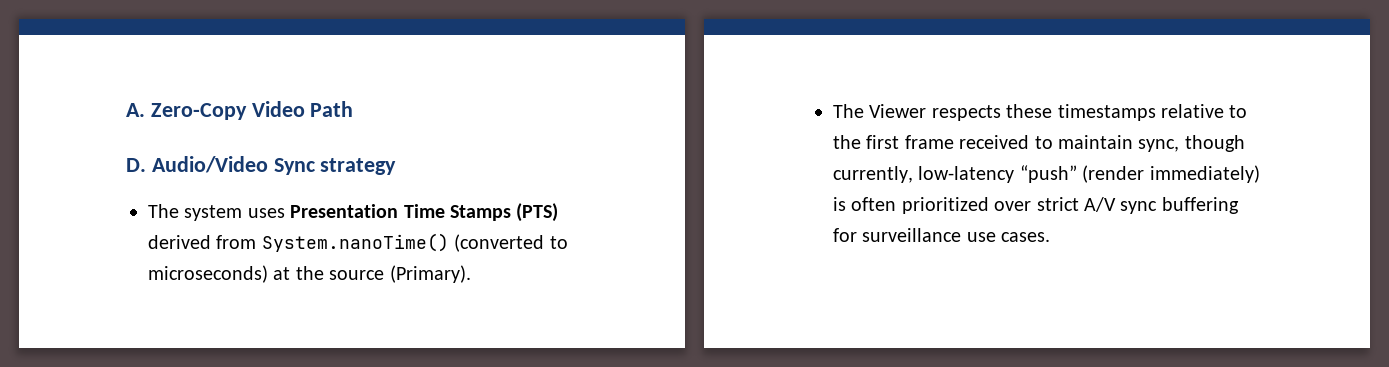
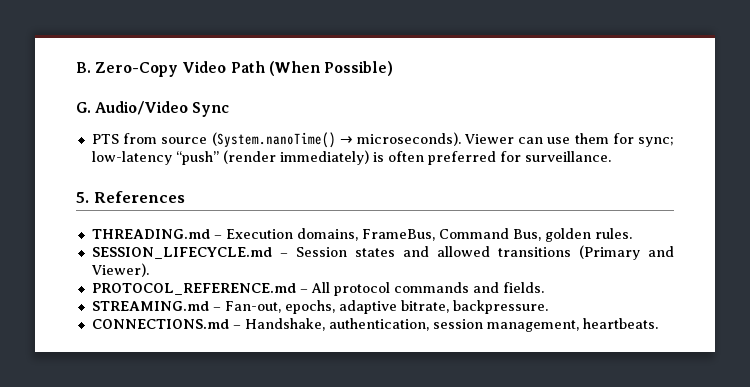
[126,103,145,117] A. -> [76,62,91,73] B.
[126,158,146,172] // D. -> [268,61,393,76] [76,102,91,113] (When Possible) // G.
[320,158,397,175] [148,203,559,222] [148,233,568,252] [148,265,471,283] [833,104,1248,121] [833,135,1245,152] [833,166,913,183] strategy // The system uses Presentation Time Stamps (PTS) derived from System.nanoTime() (converted to microseconds) at the source (Primary). // The Viewer respects these timestamps relative to the first frame received to maintain sync, though currently, -> [91,132,674,148] // PTS from source (System.nanoTime() → microseconds). Viewer can use them for sync;
[901,197,1239,214] [833,228,1051,242] prioritized over strict A/V sync buffering for surveillance use cases. -> [427,151,611,165] [76,191,185,203] [91,228,632,242] [91,245,675,260] [90,263,149,277] [91,282,544,296] [91,300,548,314] [91,318,658,332] preferred for surveillance. // 5. References // THREADING.md – Execution domains, FrameBus, Command Bus, golden rules. // SESSION_LIFECYCLE.md – Session states and allowed transitions (Primary and Viewer). // PROTOCOL_REFERENCE.md – All protocol commands and fields. // STREAMING.md – Fan-out, epochs, adaptive bitrate, backpressure. // CONNECTIONS.md – Handshake, authentication, session management, heartbeats.

